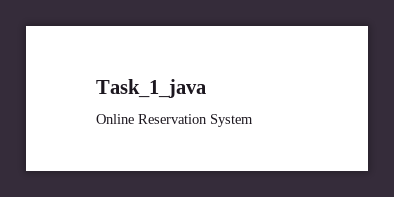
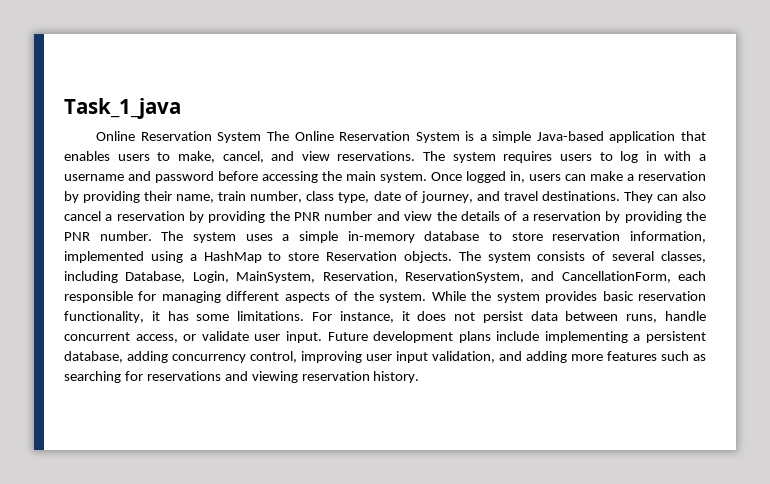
(253, 120) none -> [267,131,706,143] [64,151,706,163] [64,171,706,183] [64,191,706,203] [64,211,707,223] [64,231,706,243] [64,251,706,263] [64,271,706,283] [64,291,706,303] [64,311,706,323] [64,331,706,343] [64,351,706,363] [64,371,420,383] The Online Reservation System is a simple Java-based application that enables users to make, cancel, and view reservations. The system requires users to log in with a username and password before accessing the main system. Once logged in, users can make a reservation by providing their name, train number, class type, date of journey, and travel destinations. They can also cancel a reservation by providing the PNR number and view the details of a reservation by providing the PNR number. The system uses a simple in-memory database to store reservation information, implemented using a HashMap to store Reservation objects. The system consists of several classes, including Database, Login, MainSystem, Reservation, ReservationSystem, and CancellationForm, each responsible for managing different aspects of the system. While the system provides basic reservation functionality, it has some limitations. For instance, it does not persist data between runs, handle concurrent access, or validate user input. Future development plans include implementing a persistent database, adding concurrency control, improving user input validation, and adding more features such as searching for reservations and viewing reservation history.

